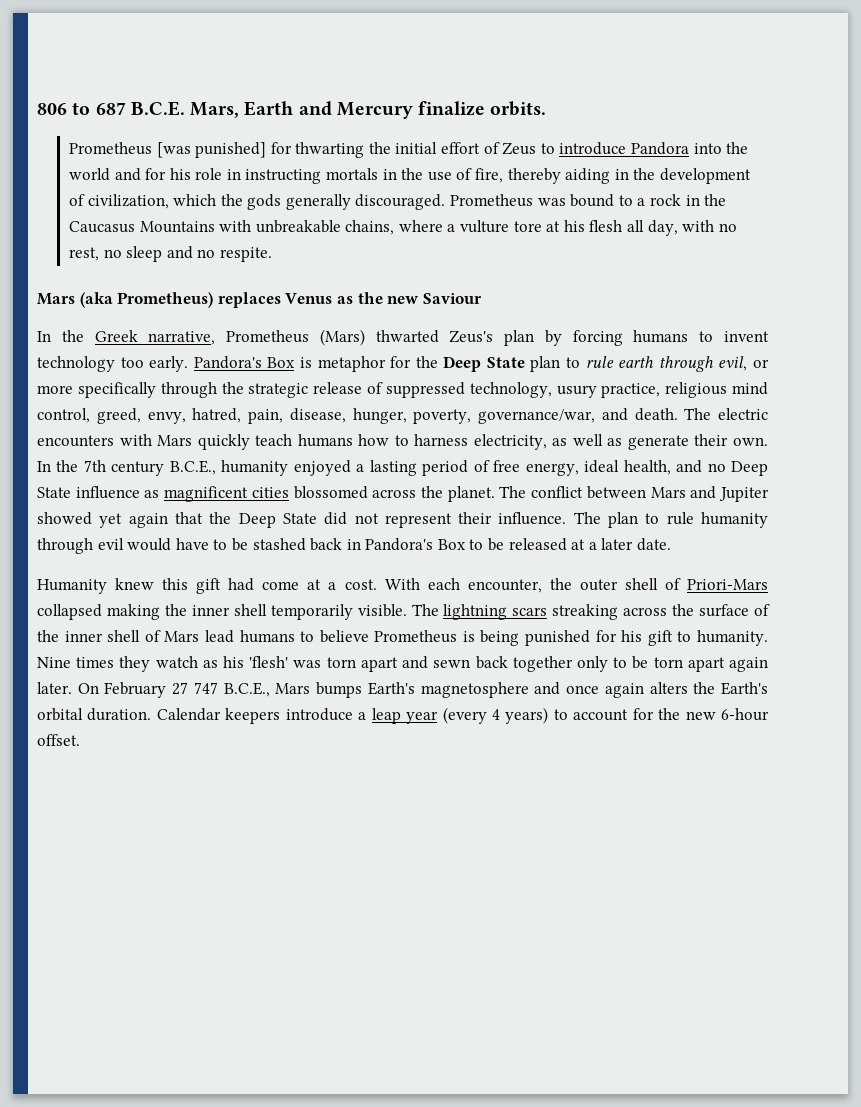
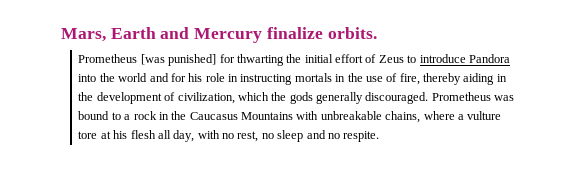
[37,101,185,116] 806 to 687 B.C.E. -> (61, 35) none
[37,292,482,308] [37,329,769,346] [37,356,769,372] [37,382,769,398] [37,408,768,424] [37,434,768,450] [37,460,768,476] [37,486,769,502] [37,512,768,528] [37,538,672,554] [37,578,768,594] [37,604,771,620] [37,630,768,646] [37,656,768,672] [37,682,769,698] [37,707,769,724] [37,734,80,746] // Mars (aka Prometheus) replaces Venus as the new Saviour // In the Greek narrative, Prometheus (Mars) thwarted Zeus's plan by forcing humans to invent technology too early. Pandora's Box is metaphor for the Deep State plan to rule earth through evil, or more specifically through the strategic release of suppressed technology, usury practice, religious mind control, greed, envy, hatred, pain, disease, hunger, poverty, governance/war, and death. The electric encounters with Mars quickly teach humans how to harness electricity, as well as generate their own. In the 7th century B.C.E., humanity enjoyed a lasting period of free energy, ideal health, and no Deep State influence as magnificent cities blossomed across the planet. The conflict between Mars and Jupiter showed yet again that the Deep State did not represent their influence. The plan to rule humanity through evil would have to be stashed back in Pandora's Box to be released at a later date. // Humanity knew this gift had come at a cost. With each encounter, the outer shell of Priori-Mars collapsed making the inner shell temporarily visible. The lightning scars streaking across the surface of the inner shell of Mars lead humans to believe Prometheus is being punished for his gift to humanity. Nine times they watch as his 'flesh' was torn apart and sewn back together only to be torn apart again later. On February 27 747 B.C.E., Mars bumps Earth's magnetosphere and once again alters the Earth's orbital duration. Calendar keepers introduce a leap year (every 4 years) to account for the new 6-hour offset. -> (380, 136) none

